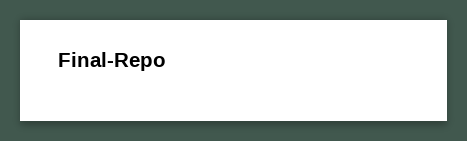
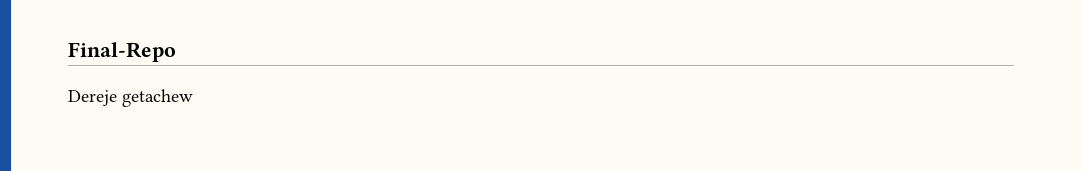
(166, 61) none -> [68,89,193,107] // Dereje getachew

